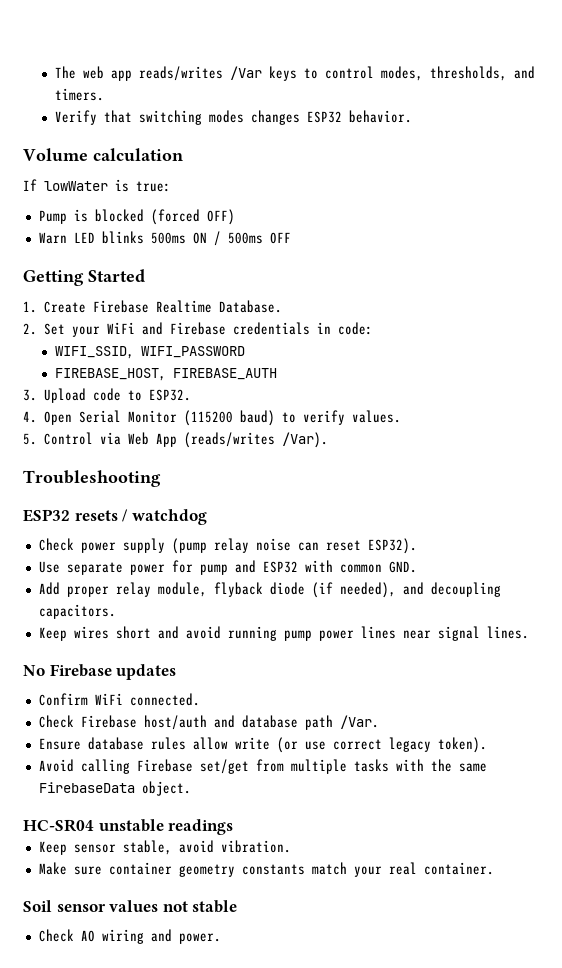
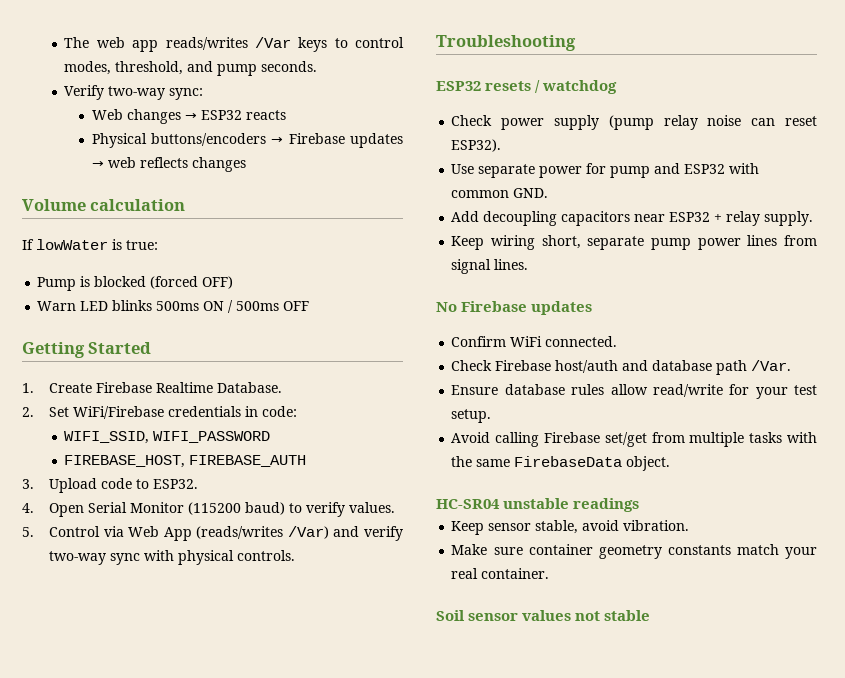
[430,66,536,81] [55,88,105,101] [55,110,413,125] thresholds, and timers. // Verify that switching modes changes ESP32 behavior. -> [115,61,318,76] [64,85,204,100] [91,109,286,124] [91,133,403,148] [91,157,246,172] threshold, and pump seconds. // Verify two-way sync: // Web changes → ESP32 reacts // Physical buttons/encoders → Firebase updates → web reflects changes
[72,322,227,337] your WiFi and Firebase -> [73,406,165,419] WiFi/Firebase
[282,432,329,448] /Var). -> [287,526,403,541] [49,550,296,565] /Var) and verify two-way sync with physical controls.
[66,582,501,598] [38,604,116,619] [38,626,277,641] proper relay module, flyback diode (if needed), and decoupling capacitors. // Keep wires short and avoid running -> [483,211,814,226] [451,235,645,250] decoupling capacitors near ESP32 + relay supply. // Keep wiring short, separate
[402,630,431,639] near -> [784,235,817,246] from
[234,737,487,753] write (or use correct legacy token). -> [652,384,817,399] [451,409,492,423] read/write for your test setup.
[38,929,221,944] // Check AO wiring and power. -> (651, 615) none

